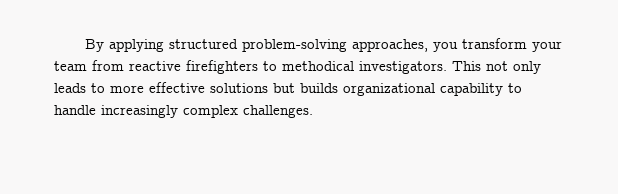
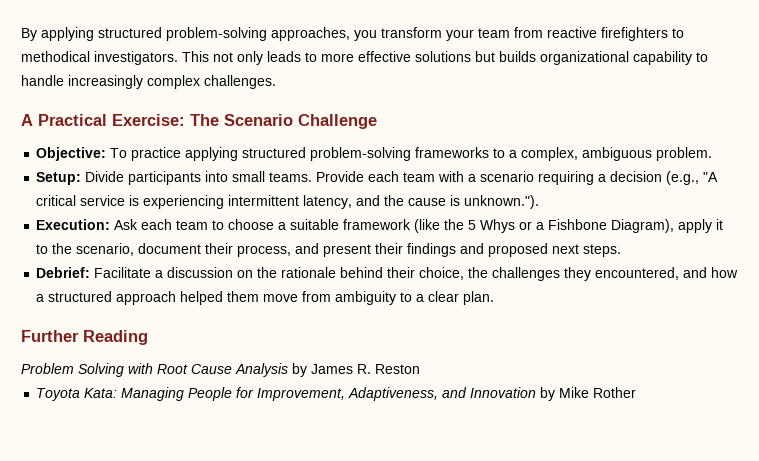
(313, 111) none -> [21,114,377,129] [36,147,713,161] [36,171,719,185] [36,195,540,209] [36,219,724,233] [36,243,622,257] [36,267,739,281] [36,291,495,305] [21,330,148,345] [21,363,420,377] [36,387,637,401] // A Practical Exercise: The Scenario Challenge // Objective: To practice applying structured problem-solving frameworks to a complex, ambiguous problem. // Setup: Divide participants into small teams. Provide each team with a scenario requiring a decision (e.g., "A critical service is experiencing intermittent latency, and the cause is unknown."). // Execution: Ask each team to choose a suitable framework (like the 5 Whys or a Fishbone Diagram), apply it to the scenario, document their process, and present their findings and proposed next steps. // Debrief: Facilitate a discussion on the rationale behind their choice, the challenges they encountered, and how a structured approach helped them move from ambiguity to a clear plan. // Further Reading // Problem Solving with Root Cause Analysis by James R. Reston // Toyota Kata: Managing People for Improvement, Adaptiveness, and Innovation by Mike Rother

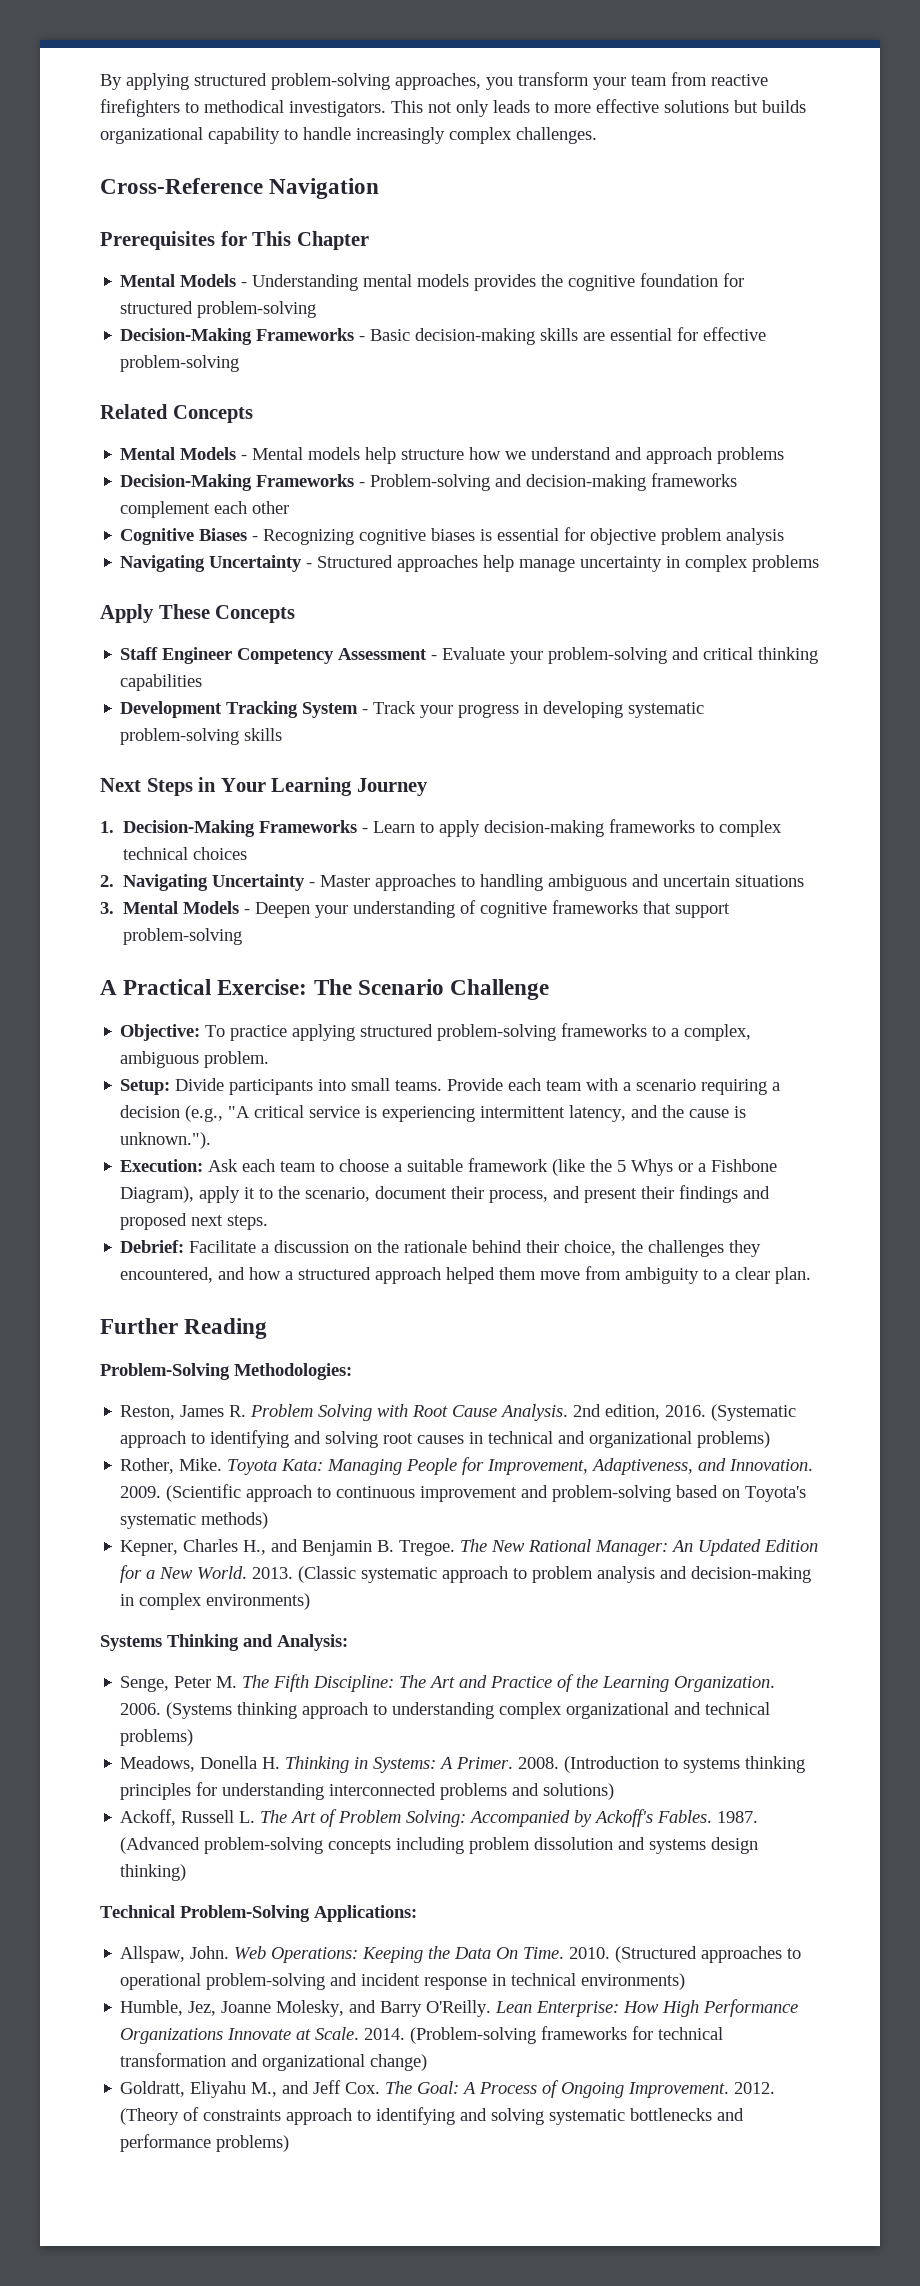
(276, 82) none -> [100,178,380,199] [100,231,369,250] [120,273,745,291] [120,301,317,318] [120,327,767,345] [120,355,240,372] [100,404,253,423] [120,447,785,464] [120,473,738,491] [120,501,290,518] [120,527,785,545] [120,555,820,572] [100,604,296,623] [120,647,819,664] [120,674,203,691] [120,701,705,718] [120,728,283,745] [100,777,428,796] [100,819,783,837] [123,847,248,860] [100,874,805,891] [100,900,731,918] [123,928,243,945] // Cross-Reference Navigation // Prerequisites for This Chapter // Mental Models - Understanding mental models provides the cognitive foundation for structured problem-solving // Decision-Making Frameworks - Basic decision-making skills are essential for effective problem-solving // Related Concepts // Mental Models - Mental models help structure how we understand and approach problems // Decision-Making Frameworks - Problem-solving and decision-making frameworks complement each other // Cognitive Biases - Recognizing cognitive biases is essential for objective problem analysis // Navigating Uncertainty - Structured approaches help manage uncertainty in complex problems // Apply These Concepts // Staff Engineer Competency Assessment - Evaluate your problem-solving and critical thinking capabilities // Development Tracking System - Track your progress in developing systematic problem-solving skills // Next Steps in Your Learning Journey // 1. Decision-Making Frameworks - Learn to apply decision-making frameworks to complex technical choices // 2. Navigating Uncertainty - Master approaches to handling ambiguous and uncertain situations // 3. Mental Models - Deepen your understanding of cognitive frameworks that support problem-solving
(148, 337) none -> [100,1363,352,1380] [120,1405,247,1420] Problem-Solving Methodologies: // Reston, James R.
[235,363,420,377] Analysis by James R. Reston // -> [500,1404,797,1421] [120,1430,771,1448] [120,1458,223,1474] Analysis. 2nd edition, 2016. (Systematic approach to identifying and solving root causes in technical and organizational problems) // Rother, Mike.
[470,387,637,401] Innovation by Mike Rother -> [729,1459,814,1471] [120,1484,807,1502] [120,1512,269,1529] [120,1539,819,1556] [120,1565,812,1583] [120,1593,311,1610] [100,1634,348,1651] [120,1674,776,1692] [120,1702,771,1719] [120,1729,194,1746] [120,1756,806,1773] [120,1782,615,1800] [120,1809,759,1827] [120,1837,759,1854] [120,1864,187,1881] [100,1905,417,1922] [120,1946,802,1963] [120,1973,686,1990] [120,1999,799,2017] [120,2026,724,2044] [120,2053,428,2071] [120,2080,776,2098] [120,2107,745,2125] [120,2134,290,2152] Innovation. 2009. (Scientific approach to continuous improvement and problem-solving based on Toyota's systematic methods) // Kepner, Charles H., and Benjamin B. Tregoe. The New Rational Manager: An Updated Edition for a New World. 2013. (Classic systematic approach to problem analysis and decision-making in complex environments) // Systems Thinking and Analysis: // Senge, Peter M. The Fifth Discipline: The Art and Practice of the Learning Organization. 2006. (Systems thinking approach to understanding complex organizational and technical problems) // Meadows, Donella H. Thinking in Systems: A Primer. 2008. (Introduction to systems thinking principles for understanding interconnected problems and solutions) // Ackoff, Russell L. The Art of Problem Solving: Accompanied by Ackoff's Fables. 1987. (Advanced problem-solving concepts including problem dissolution and systems design thinking) // Technical Problem-Solving Applications: // Allspaw, John. Web Operations: Keeping the Data On Time. 2010. (Structured approaches to operational problem-solving and incident response in technical environments) // Humble, Jez, Joanne Molesky, and Barry O'Reilly. Lean Enterprise: How High Performance Organizations Innovate at Scale. 2014. (Problem-solving frameworks for technical transformation and organizational change) // Goldratt, Eliyahu M., and Jeff Cox. The Goal: A Process of Ongoing Improvement. 2012. (Theory of constraints approach to identifying and solving systematic bottlenecks and performance problems)

